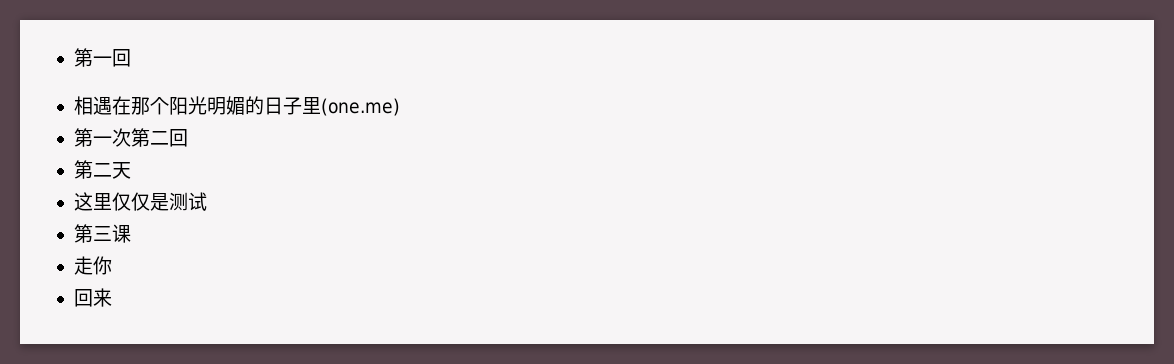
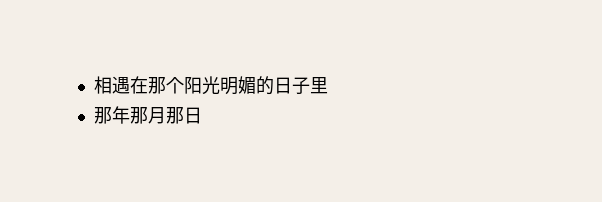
[73,48,131,67] 第一回 // -> (93, 85) none
[320,98,400,116] [73,128,188,147] [73,160,131,179] [73,192,207,211] [73,224,131,243] [73,256,112,275] [73,288,112,307] (one.me) // 第一次第二回 // 第二天 // 这里仅仅是测试 // 第三课 // 走你 // 回来 -> [93,106,202,124] // 那年那月那日

